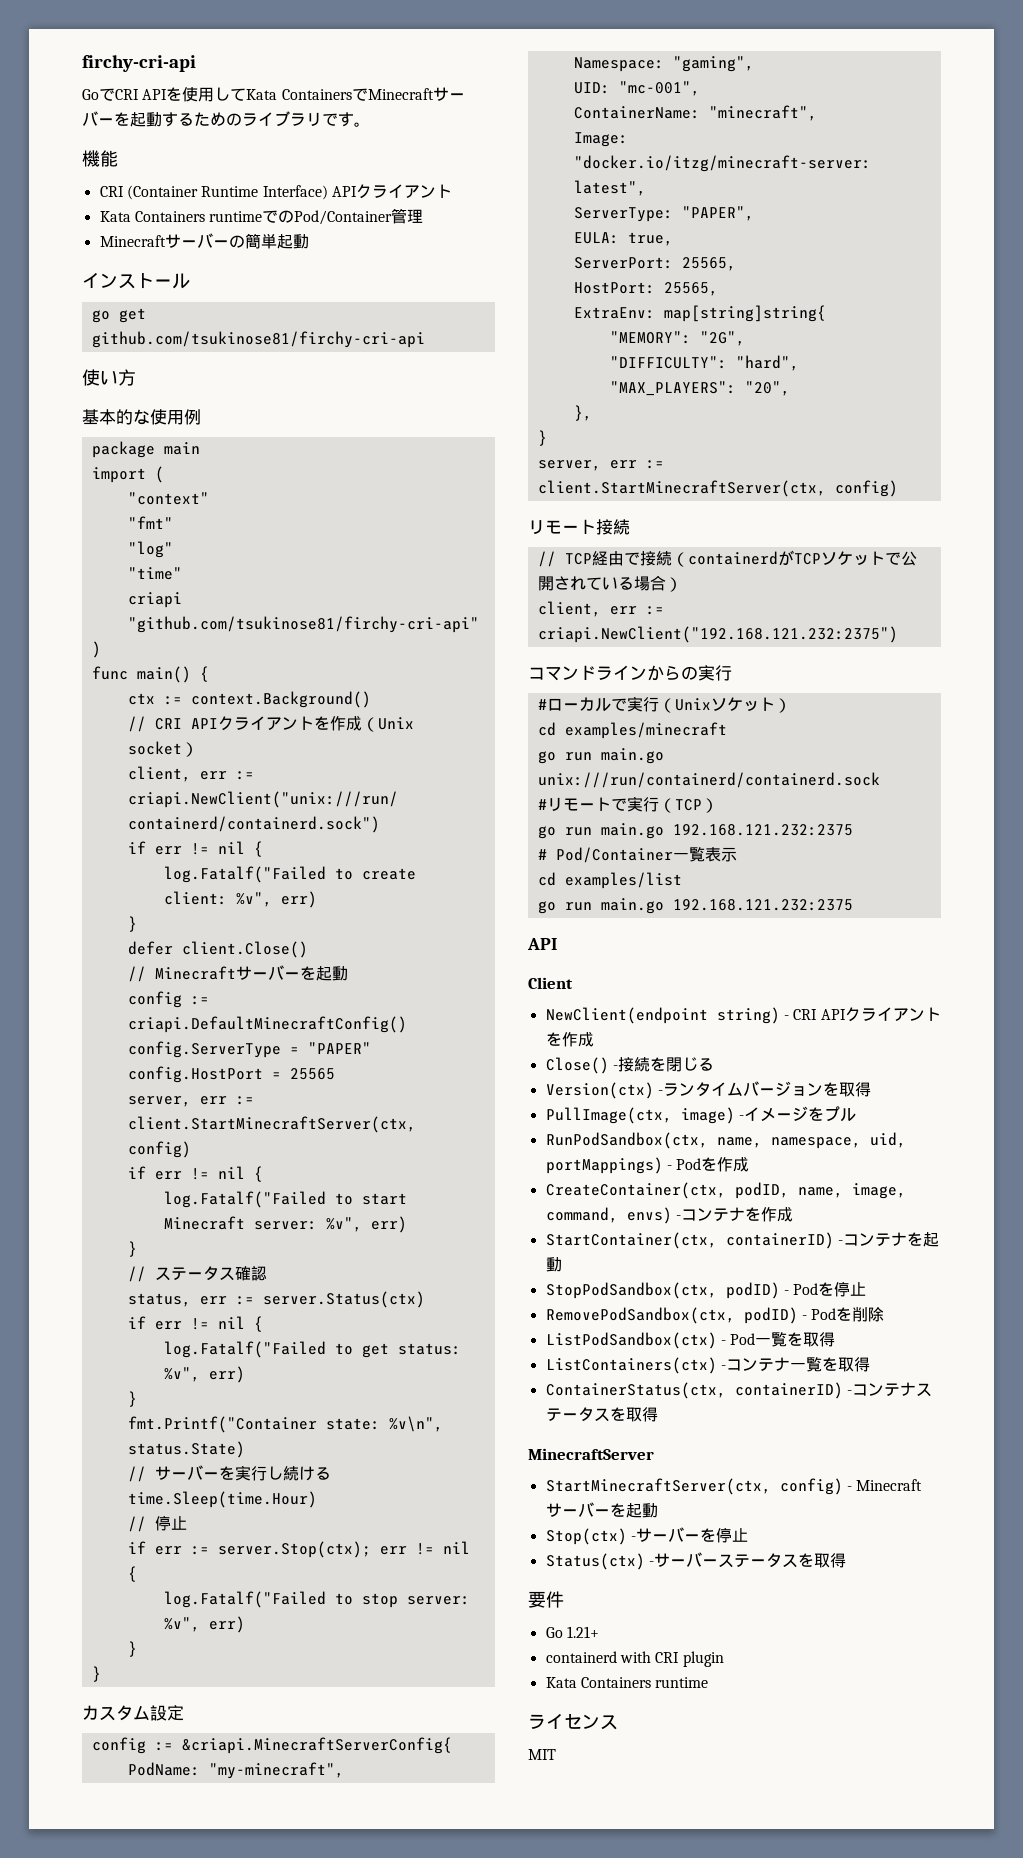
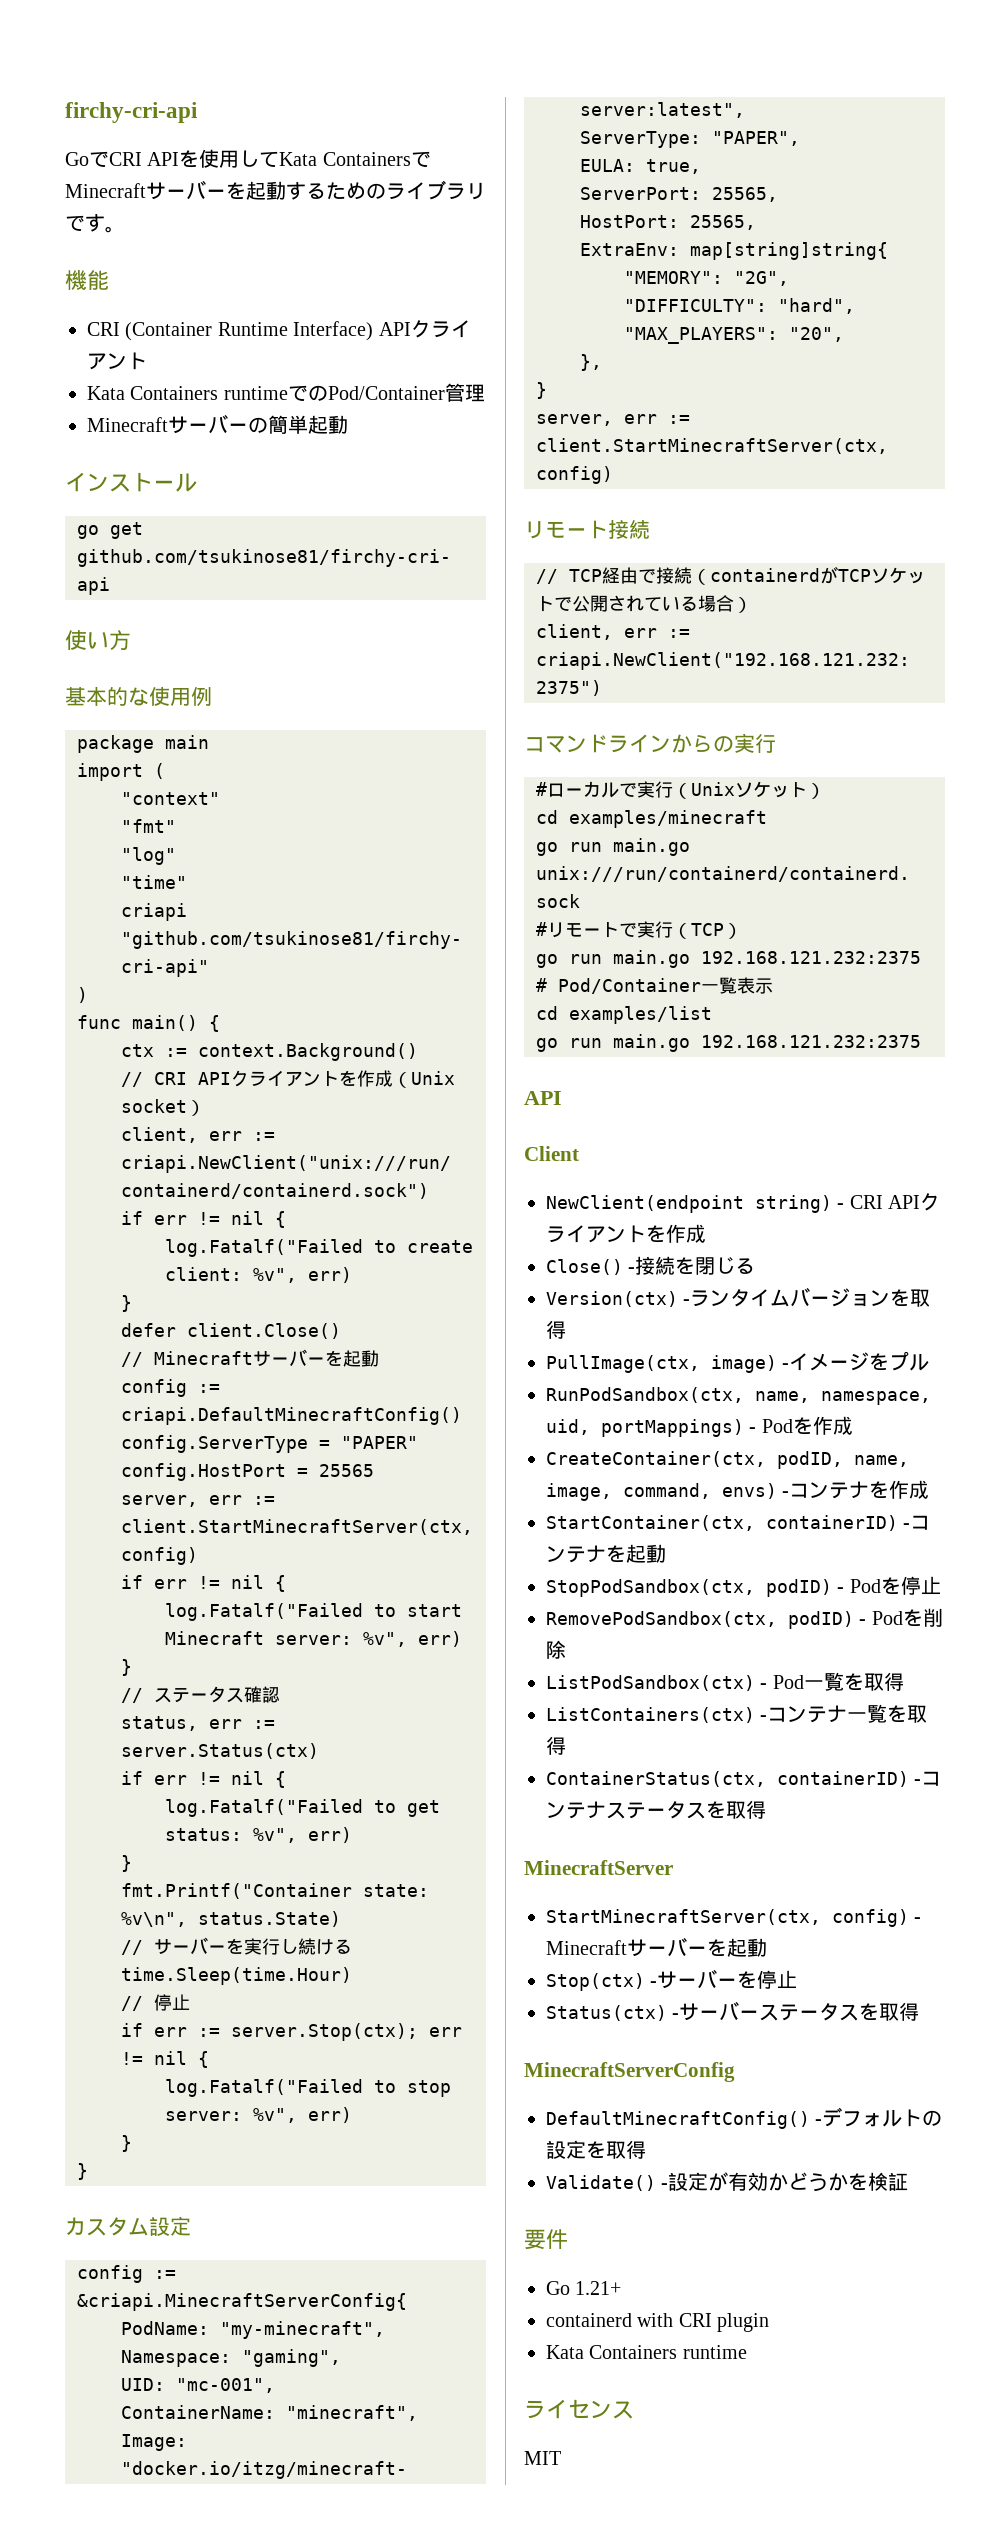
(846, 1560) none -> [524,2062,735,2082] [546,2107,943,2129] [546,2140,646,2159] [546,2172,909,2192] // MinecraftServerConfig // DefaultMinecraftConfig() -デフォルトの設定を取得 // Validate() -設定が有効かどうかを検証

